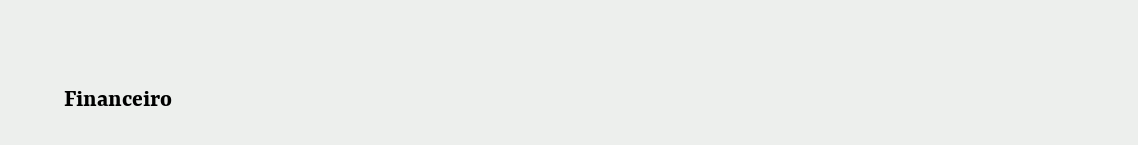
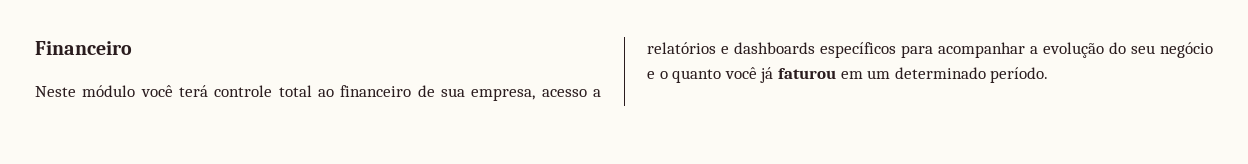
(172, 98) none -> [35,85,601,101] [647,42,1213,58] [647,67,1049,83] // Neste módulo você terá controle total ao financeiro de sua empresa, acesso a relatórios e dashboards específicos para acompanhar a evolução do seu negócio e o quanto você já faturou em um determinado período.

